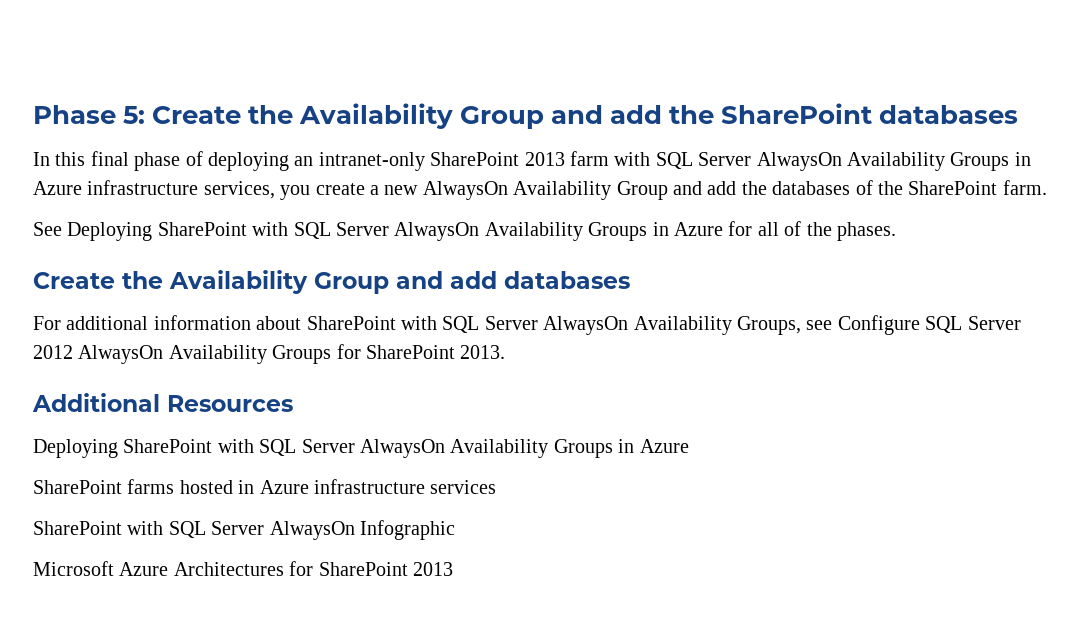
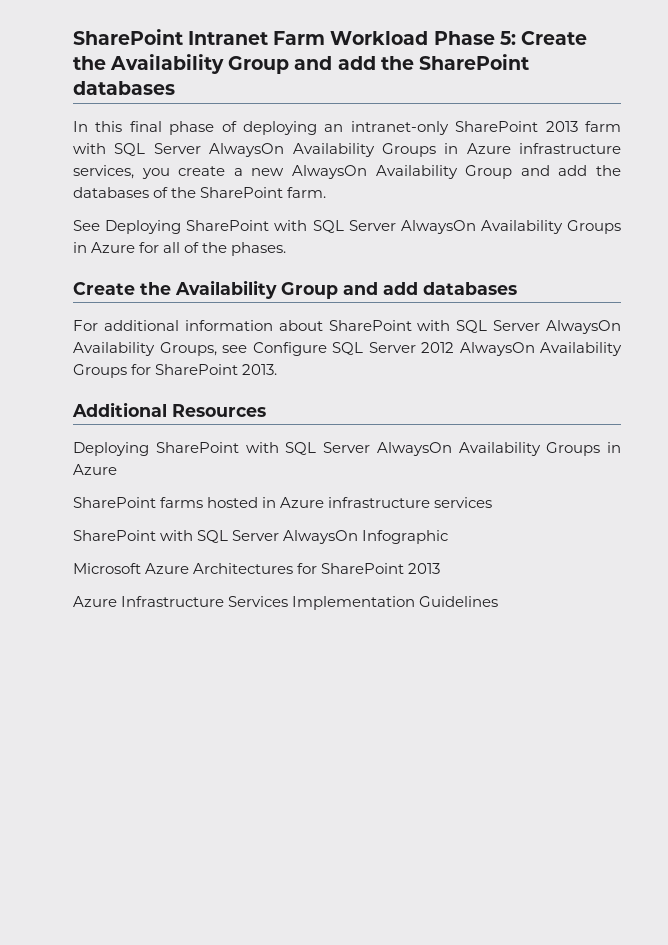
(33, 114) none -> [73,29,429,45] SharePoint Intranet Farm Workload
(453, 569) none -> [73,596,499,610] // Azure Infrastructure Services Implementation Guidelines

